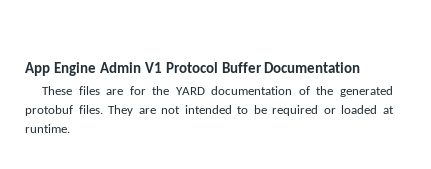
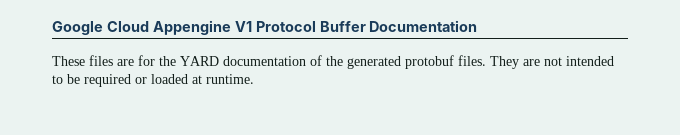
[25,62,141,76] App Engine Admin -> [52,20,231,35] Google Cloud Appengine

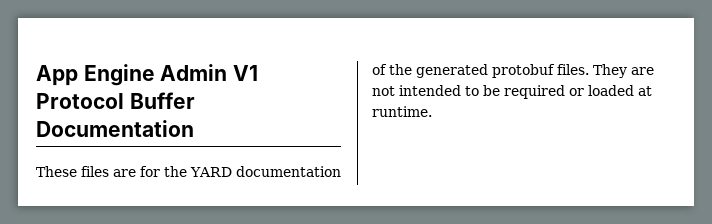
[52,20,231,35] Google Cloud Appengine -> [36,64,228,86] App Engine Admin

